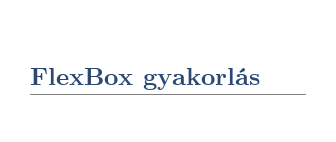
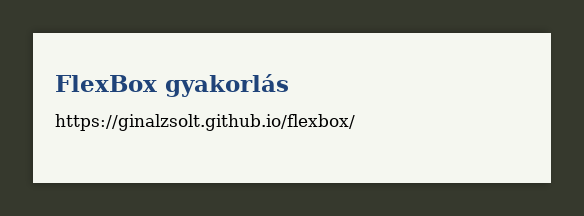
(260, 79) none -> [55,114,355,131] // https://ginalzsolt.github.io/flexbox/

